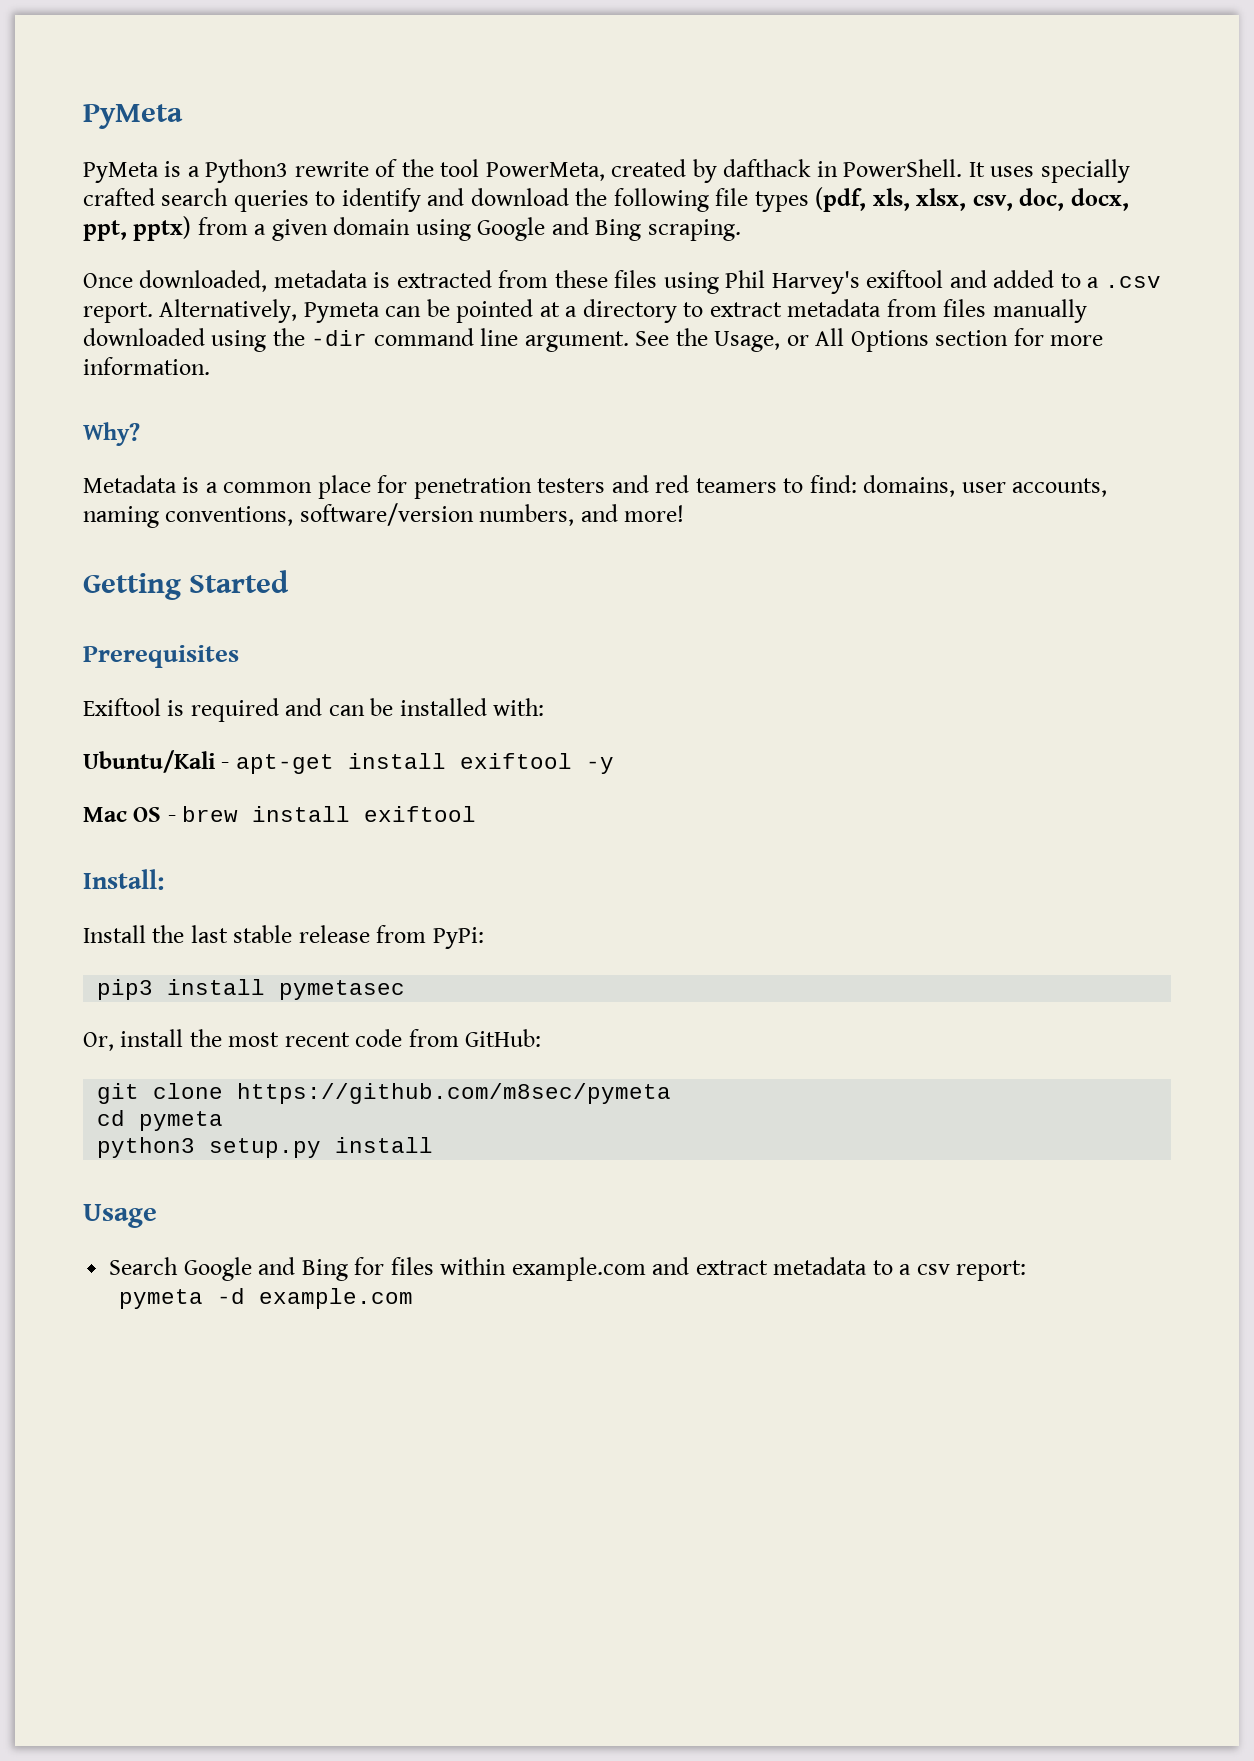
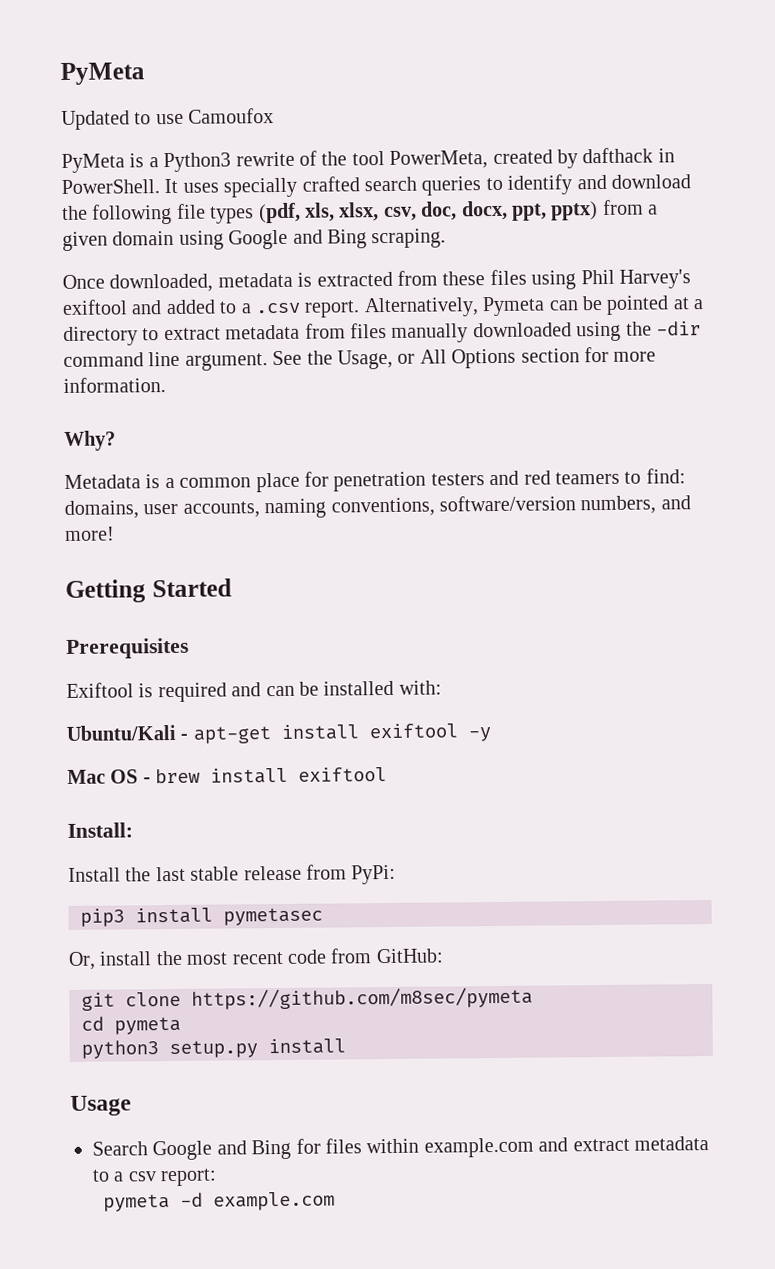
[83,104,183,129] PyMeta -> [60,62,145,85] [61,108,275,130] PyMeta // Updated to use Camoufox

